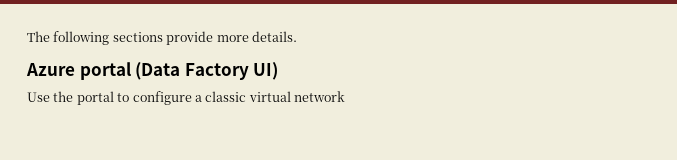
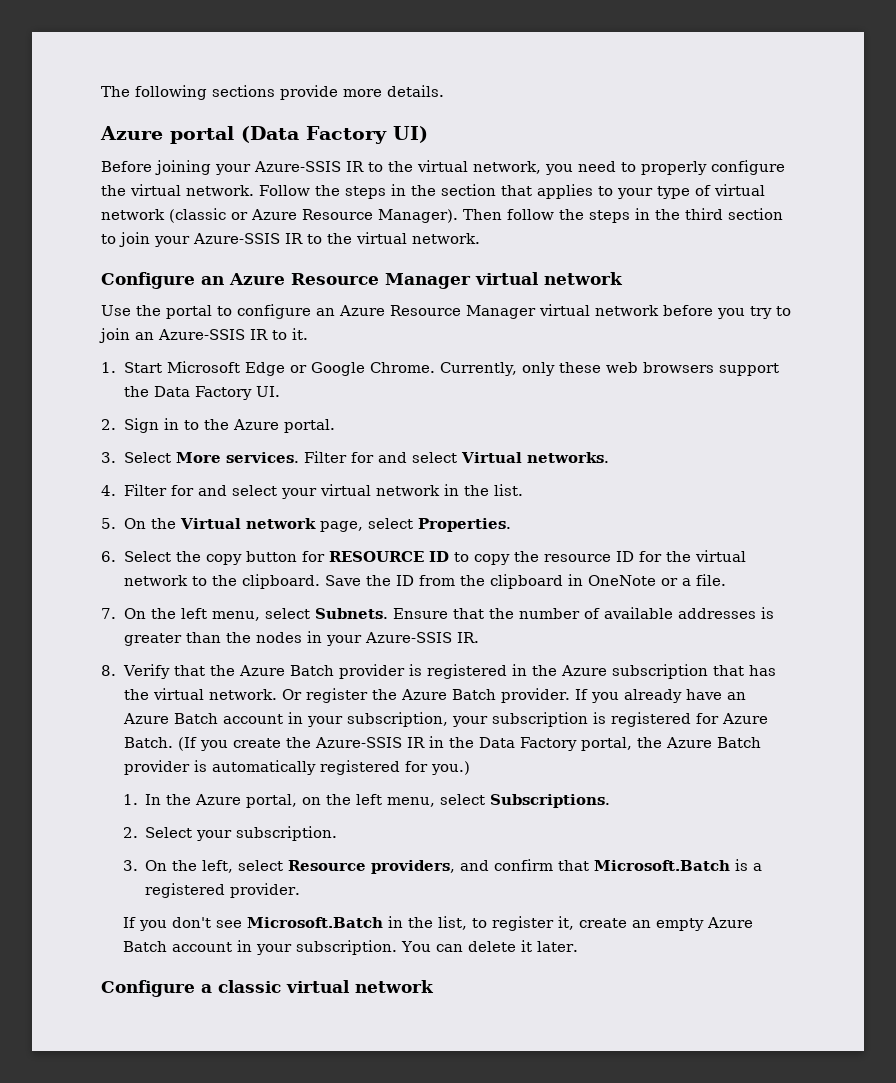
(279, 71) none -> [101,160,785,175] [101,184,765,199] [101,208,783,223] [101,232,480,247] [101,272,623,289] // Before joining your Azure-SSIS IR to the virtual network, you need to properly configure the virtual network. Follow the steps in the section that applies to your type of virtual network (classic or Azure Resource Manager). Then follow the steps in the third section to join your Azure-SSIS IR to the virtual network. // Configure an Azure Resource Manager virtual network
(192, 98) none -> [316,304,791,319] [99,328,308,343] [101,361,780,376] [123,386,281,400] [101,418,335,433] [101,451,609,463] [101,484,523,499] [101,518,511,532] [101,550,746,565] [123,574,726,589] [101,607,774,621] [123,631,479,646] [101,664,777,679] [123,688,747,703] [122,712,768,727] [123,736,762,751] [123,760,470,775] [122,794,611,808] [122,826,338,841] [122,859,763,874] [145,883,301,898] [122,916,753,931] [122,940,578,955] [101,980,195,997] an Azure Resource Manager virtual network before you try to join an Azure-SSIS IR to it. // 1. Start Microsoft Edge or Google Chrome. Currently, only these web browsers support the Data Factory UI. // 2. Sign in to the Azure portal. // 3. Select More services. Filter for and select Virtual networks. // 4. Filter for and select your virtual network in the list. // 5. On the Virtual network page, select Properties. // 6. Select the copy button for RESOURCE ID to copy the resource ID for the virtual network to the clipboard. Save the ID from the clipboard in OneNote or a file. // 7. On the left menu, select Subnets. Ensure that the number of available addresses is greater than the nodes in your Azure-SSIS IR. // 8. Verify that the Azure Batch provider is registered in the Azure subscription that has the virtual network. Or register the Azure Batch provider. If you already have an Azure Batch account in your subscription, your subscription is registered for Azure Batch. (If you create the Azure-SSIS IR in the Data Factory portal, the Azure Batch provider is automatically registered for you.) // 1. In the Azure portal, on the left menu, select Subscriptions. // 2. Select your subscription. // 3. On the left, select Resource providers, and confirm that Microsoft.Batch is a registered provider. // If you don't see Microsoft.Batch in the list, to register it, create an empty Azure Batch account in your subscription. You can delete it later. // Configure

